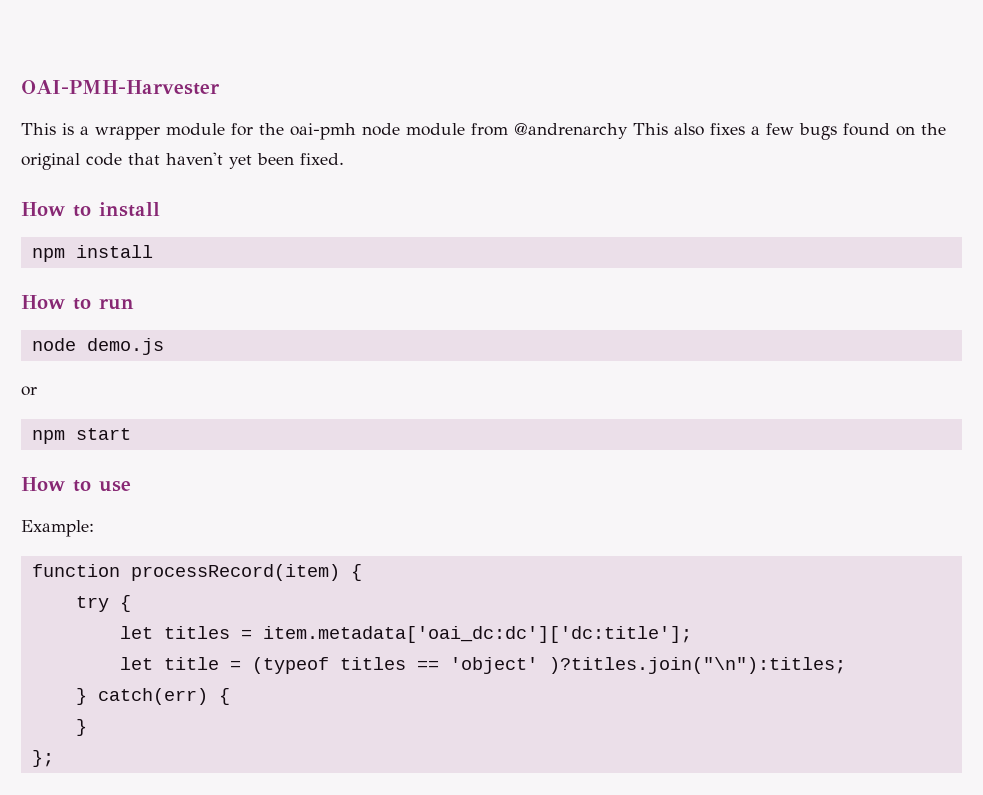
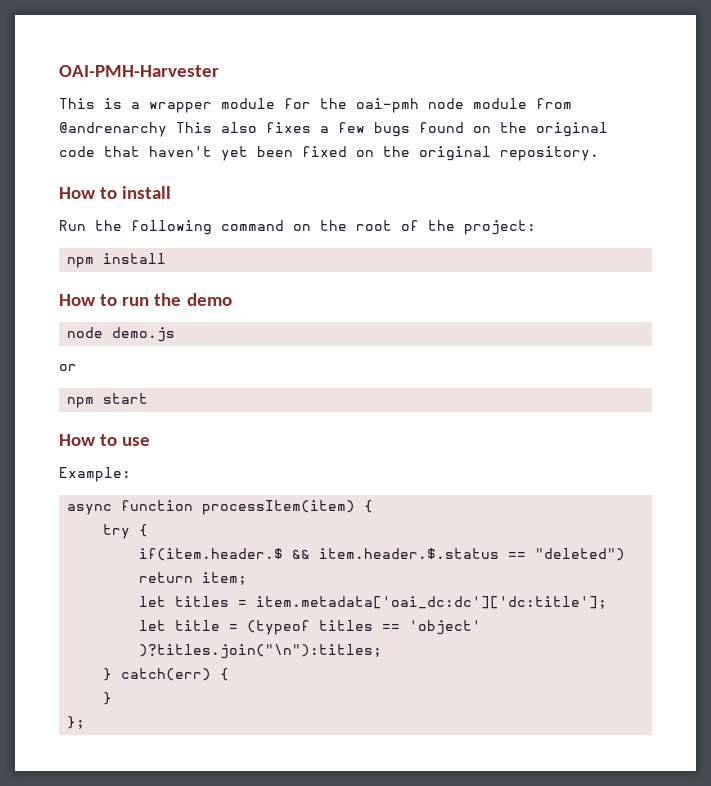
[300,153,344,165] [21,202,160,217] fixed. // How to install -> [302,146,599,161] [59,186,172,199] [59,220,536,235] fixed on the original repository. // How to install // Run the following command on the root of the project:
(134, 304) none -> [154,293,232,306] the demo
[31,564,340,581] function processRecord(item) -> [67,500,356,515] async function processItem(item)
(131, 603) none -> [139,548,626,561] [139,572,248,585] // if(item.header.$ && item.header.$.status == "deleted") return item;

